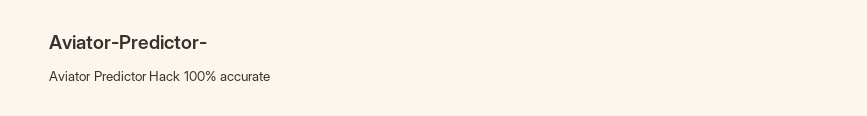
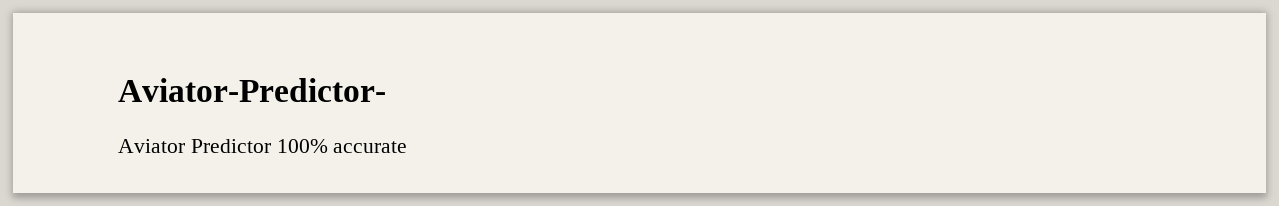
[149,71,181,81] Hack -> (271, 146) none

